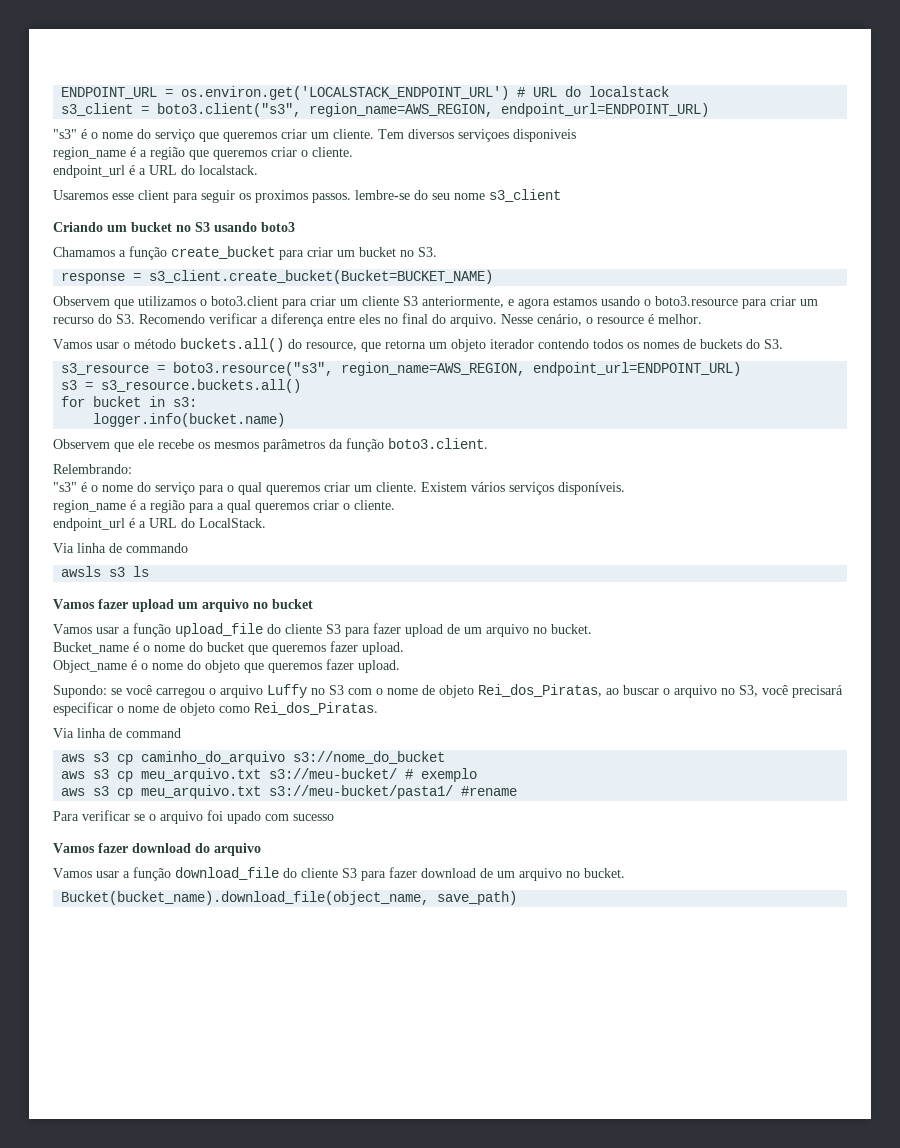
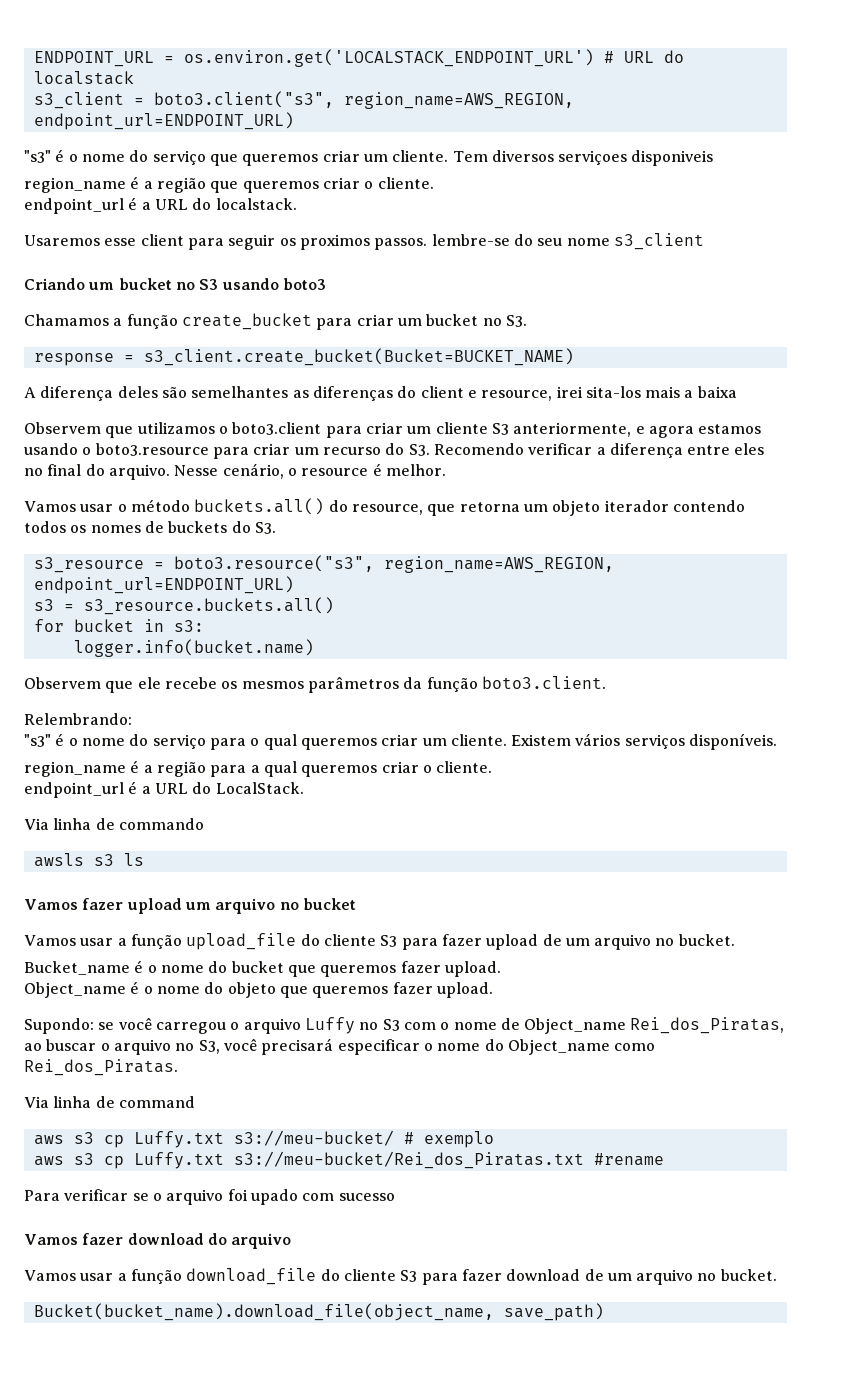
(494, 277) none -> [24,386,737,401] // A diferença deles são semelhantes as diferenças do client e resource, irei sita-los mais a baixa
[439,685,474,698] objeto -> [524,1018,627,1034] Object_name
[163,703,215,716] de objeto -> [484,1039,610,1055] do Object_name
[141,751,446,765] [61,768,262,782] caminho_do_arquivo s3://nome_do_bucket // aws s3 cp meu_arquivo.txt -> [133,1131,224,1148] Luffy.txt
[141,785,454,799] meu_arquivo.txt s3://meu-bucket/pasta1/ -> [133,1151,584,1169] Luffy.txt s3://meu-bucket/Rei_dos_Piratas.txt

